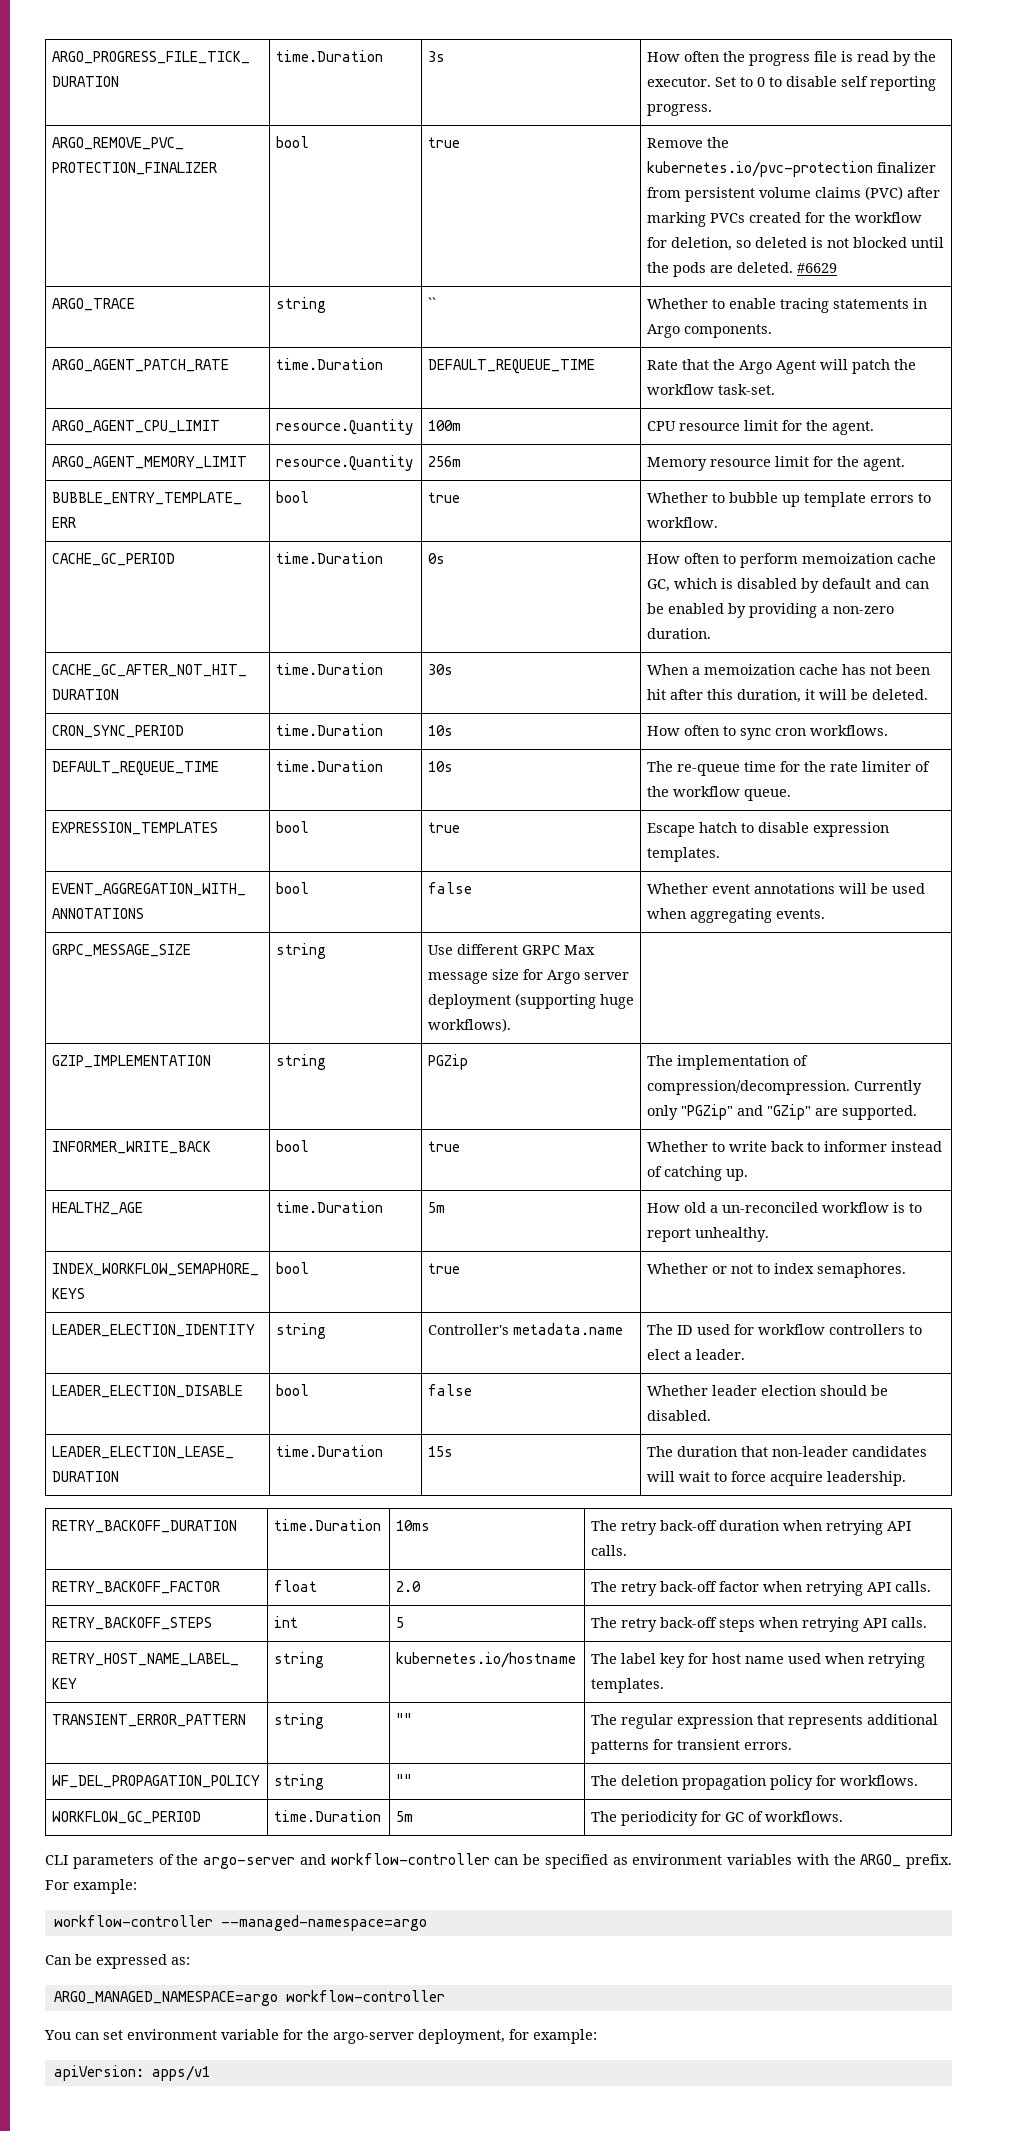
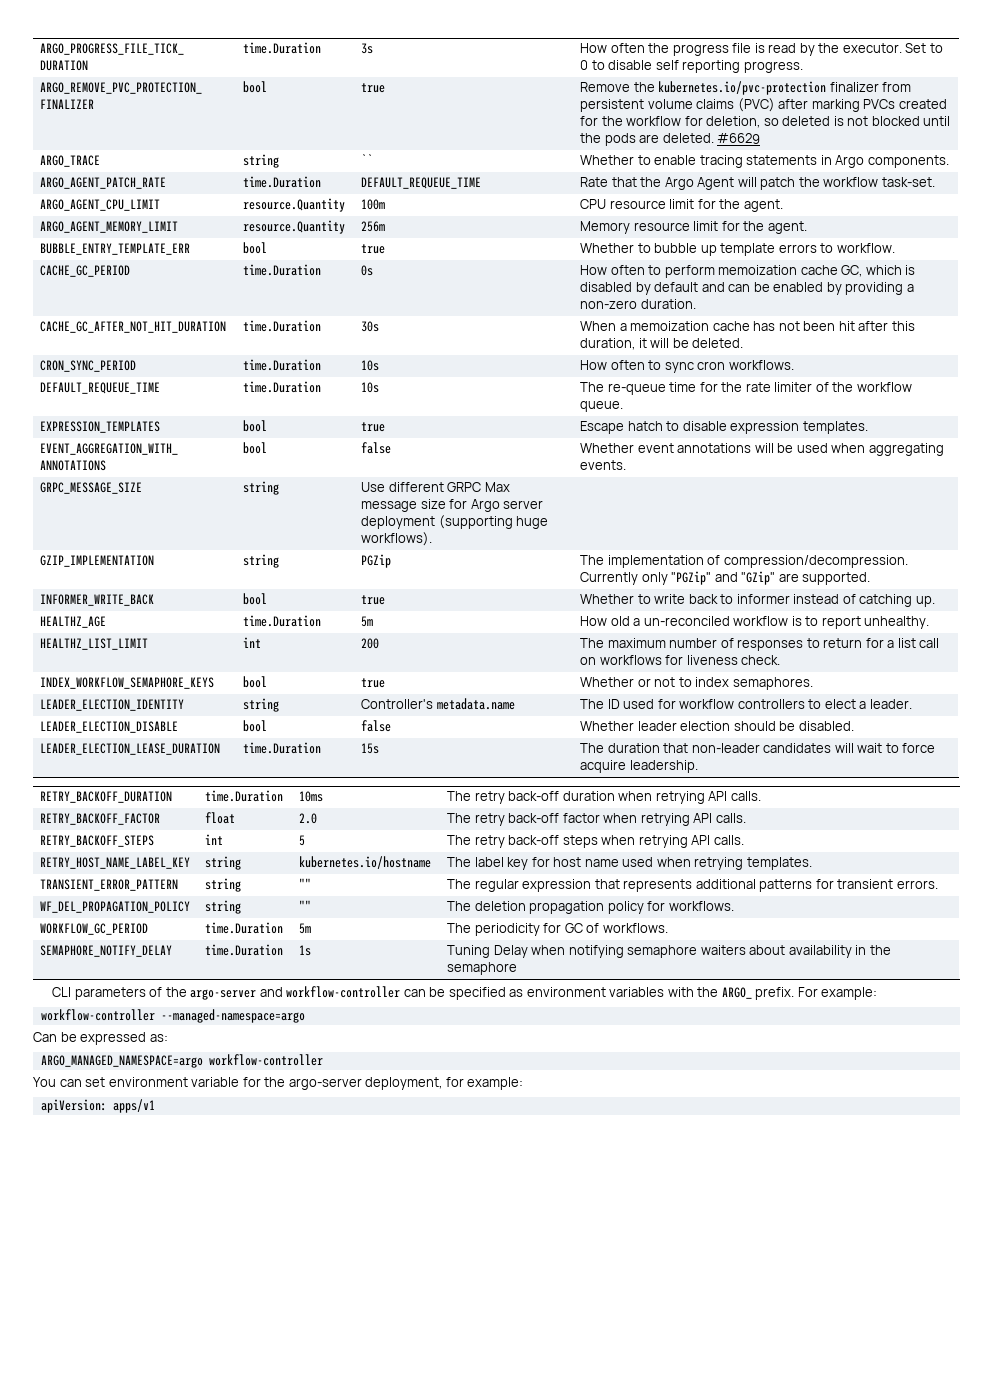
(769, 1234) none -> [40,638,149,650] [243,637,262,648] [361,638,380,649] [580,638,940,651] [580,655,781,665] // HEALTHZ_LIST_LIMIT | int | 200 | The maximum number of responses to return for a list call on workflows for liveness check.
(843, 1816) none -> [40,945,173,957] [205,944,284,956] [299,945,312,956] [447,945,891,958] [447,962,518,975] // SEMAPHORE_NOTIFY_DELAY | time.Duration | 1s | Tuning Delay when notifying semaphore waiters about availability in the semaphore

